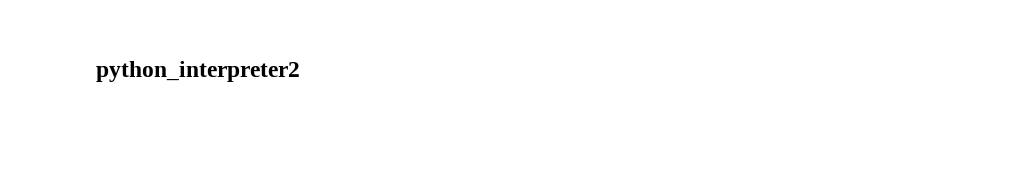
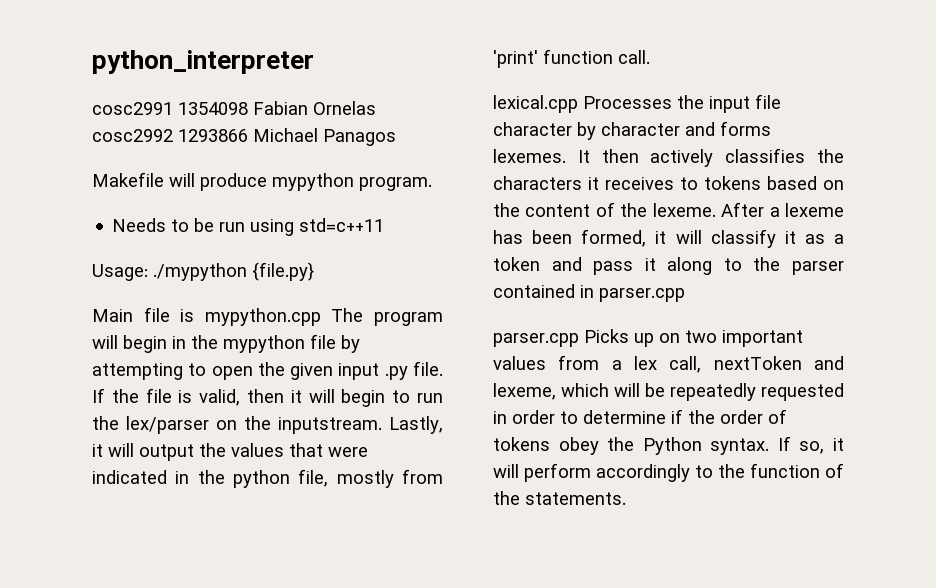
[96,61,300,82] python_interpreter2 -> [92,50,314,74] [92,101,376,115] [92,128,396,146] [92,172,432,191] [112,218,385,236] [92,262,314,281] [92,307,443,326] [92,334,360,353] [92,361,443,380] [92,388,444,407] [92,416,443,434] [92,443,368,461] [92,469,443,488] [493,49,650,68] [493,94,781,113] [493,121,771,140] [493,148,844,167] [493,176,844,190] [493,202,844,217] [493,229,844,248] [493,257,844,275] [493,284,685,302] [493,329,803,347] [493,355,844,373] [493,383,844,401] [493,409,787,424] [493,436,844,455] [493,463,844,482] [493,491,626,505] python_interpreter // cosc2991 1354098 Fabian Ornelas cosc2992 1293866 Michael Panagos // Makefile will produce mypython program. // Needs to be run using std=c++11 // Usage: ./mypython {file.py} // Main file is mypython.cpp The program will begin in the mypython file by attempting to open the given input .py file. If the file is valid, then it will begin to run the lex/parser on the inputstream. Lastly, it will output the values that were indicated in the python file, mostly from 'print' function call. // lexical.cpp Processes the input file character by character and forms lexemes. It then actively classifies the characters it receives to tokens based on the content of the lexeme. After a lexeme has been formed, it will classify it as a token and pass it along to the parser contained in parser.cpp // parser.cpp Picks up on two important values from a lex call, nextToken and lexeme, which will be repeatedly requested in order to determine if the order of tokens obey the Python syntax. If so, it will perform accordingly to the function of the statements.

